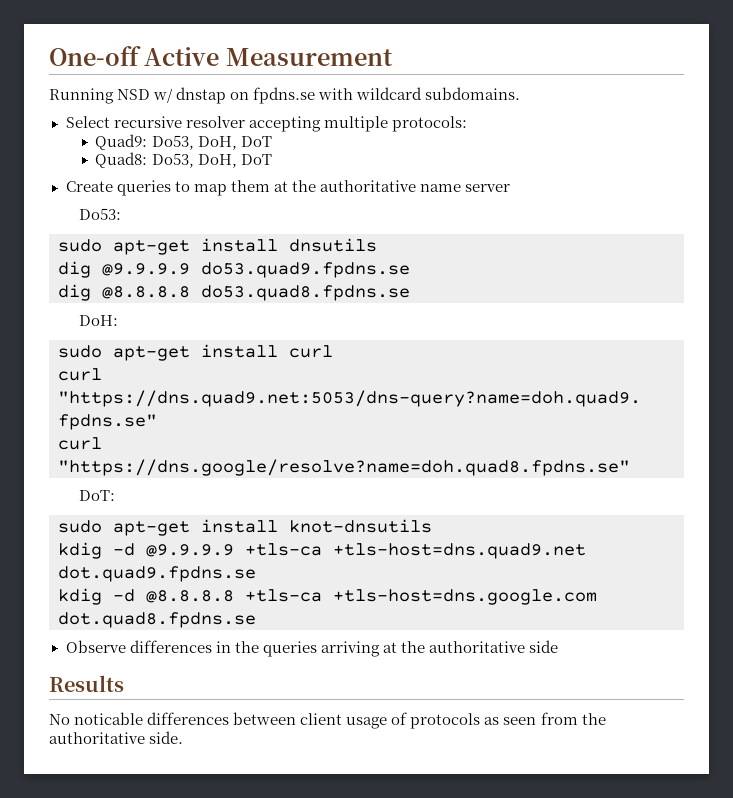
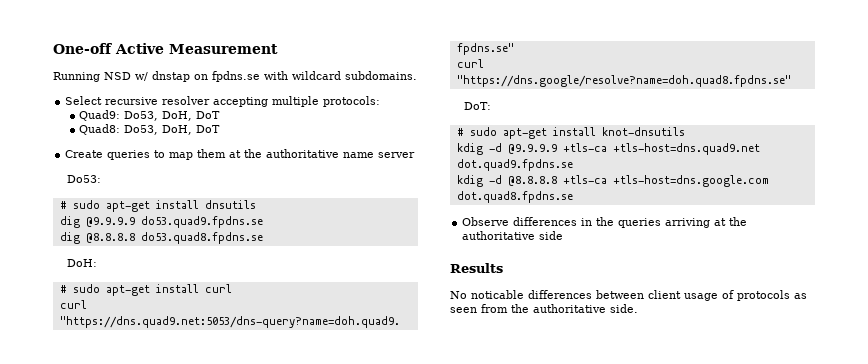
(121, 214) none -> [59,201,67,209] #
(118, 320) none -> [59,285,67,293] #
(115, 495) none -> [456,128,464,136] #

